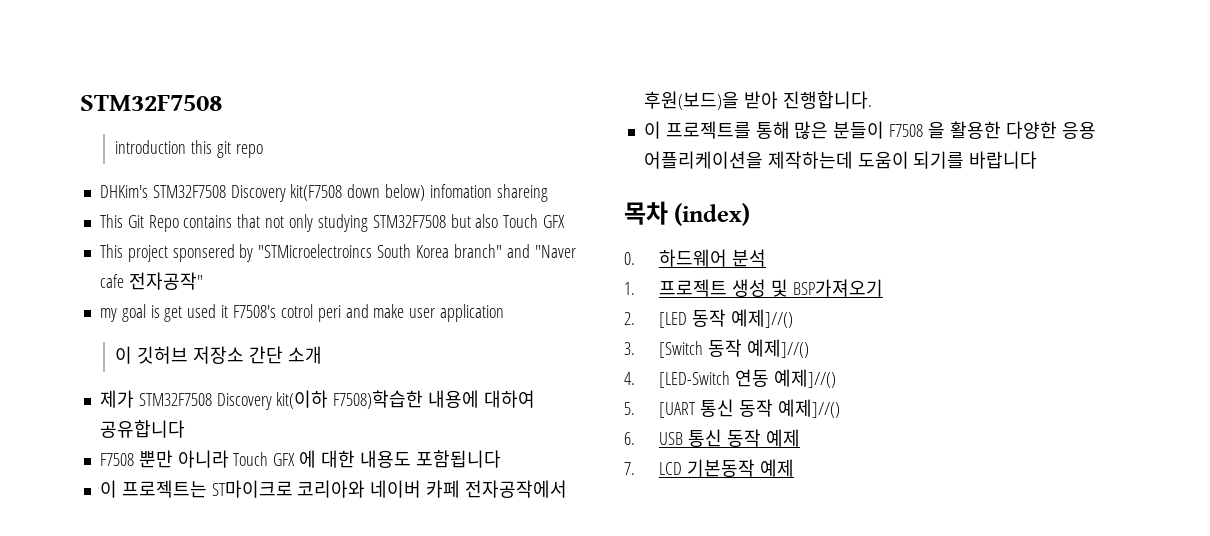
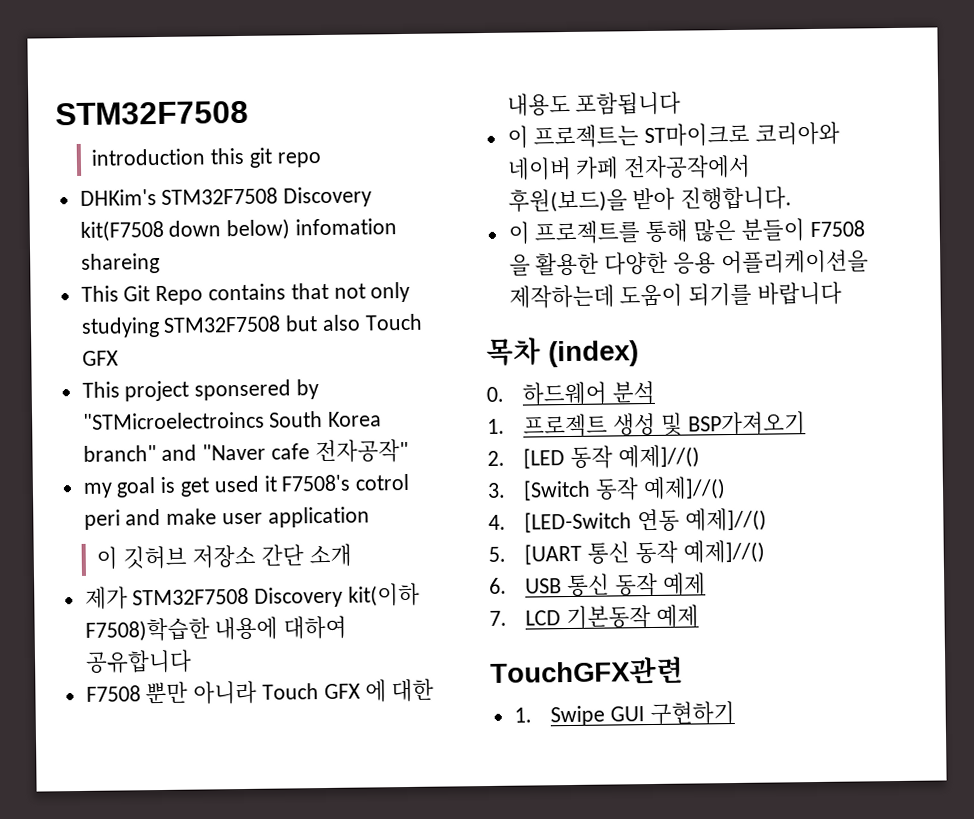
(795, 468) none -> [490,656,684,686] [513,700,735,727] // TouchGFX관련 // 1. Swipe GUI 구현하기

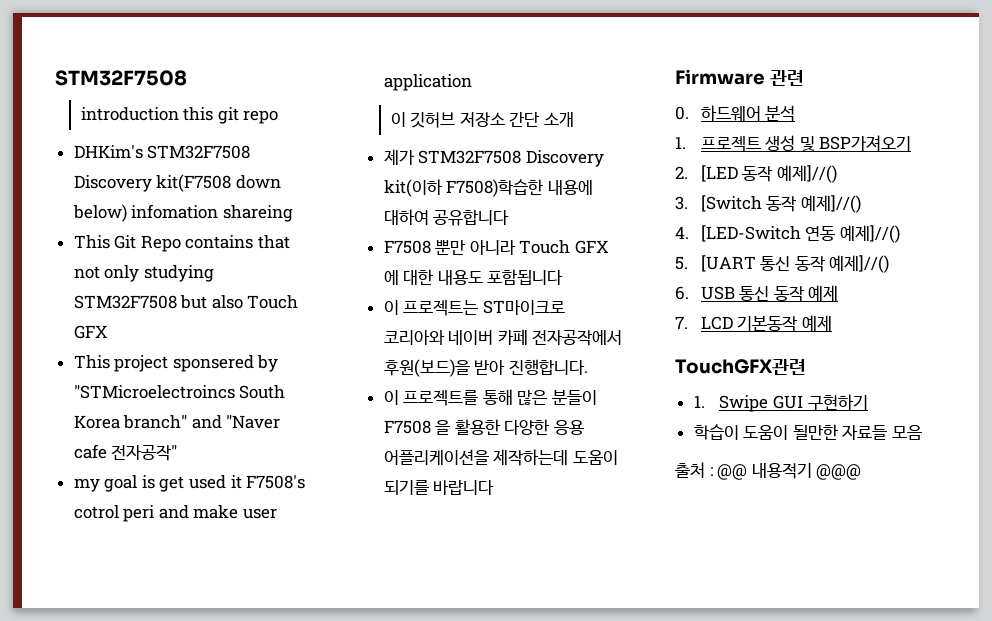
[486,337,639,368] 목차 (index) -> [675,69,804,86] Firmware 관련
(735, 713) none -> [693,424,923,440] [675,462,862,480] // 학습이 도움이 될만한 자료들 모음 // 출처 : @@ 내용적기 @@@

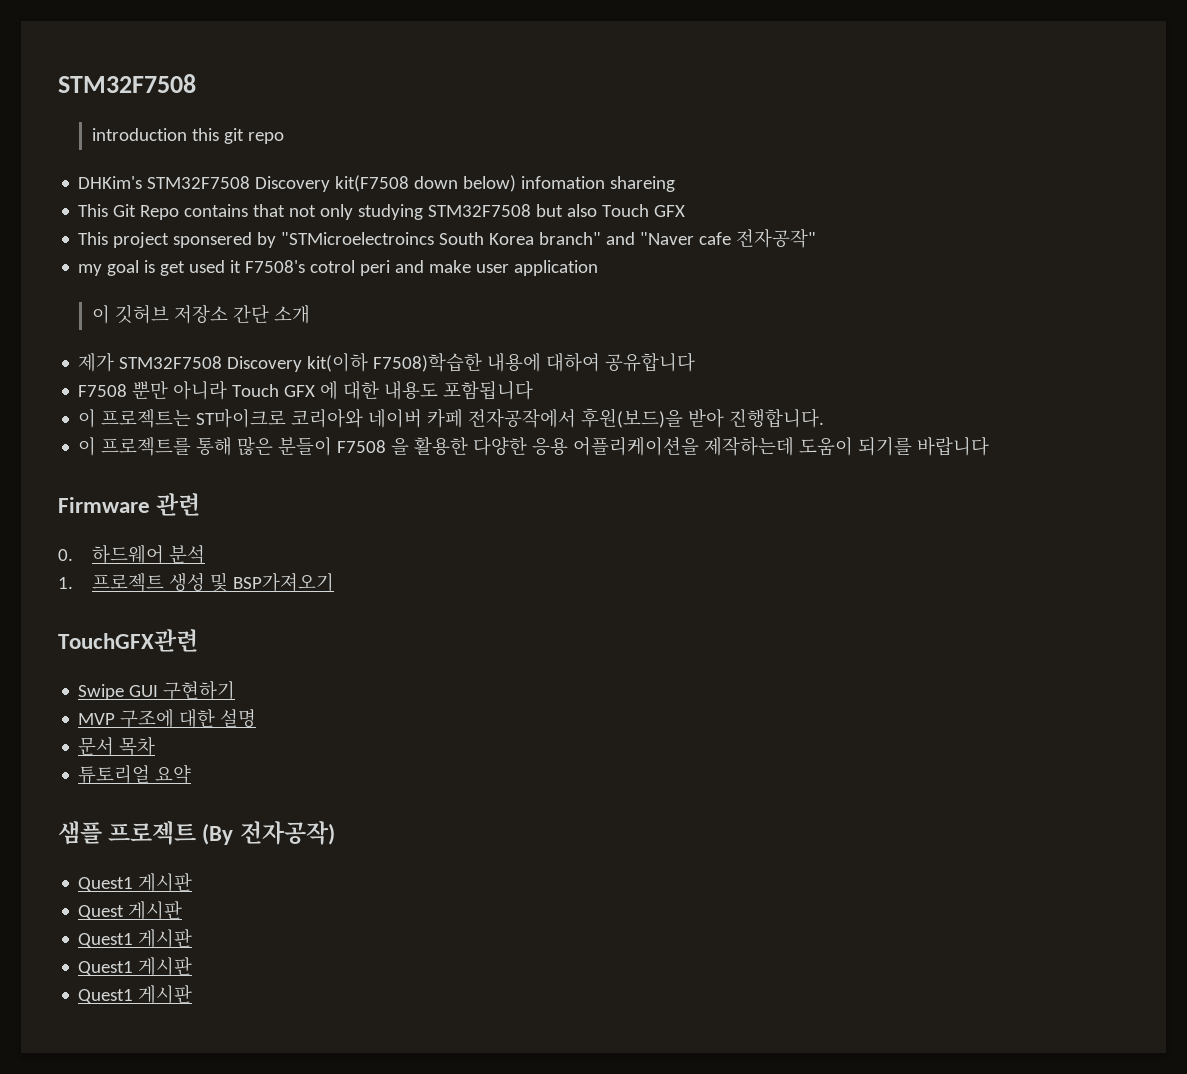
[675,165,837,183] [675,195,861,213] [675,225,900,243] [675,255,890,273] [675,285,839,302] [675,315,832,332] // 2. [LED 동작 예제]//() // 3. [Switch 동작 예제]//() // 4. [LED-Switch 연동 예제]//() // 5. [UART 통신 동작 예제]//() // 6. USB 통신 동작 예제 // 7. LCD 기본동작 예제 -> (335, 582) none
[693,395,705,408] 1. -> (198, 640) none
[693,424,923,440] [675,462,862,480] 학습이 도움이 될만한 자료들 모음 // 출처 : @@ 내용적기 @@@ -> [78,708,257,728] [78,736,156,756] [78,764,192,784] [58,821,335,845] [78,873,193,892] [78,901,183,920] [78,929,193,948] [78,957,193,976] [78,985,193,1004] MVP 구조에 대한 설명 // 문서 목차 // 튜토리얼 요약 // 샘플 프로젝트 (By 전자공작) // Quest1 게시판 // Quest 게시판 // Quest1 게시판 // Quest1 게시판 // Quest1 게시판

